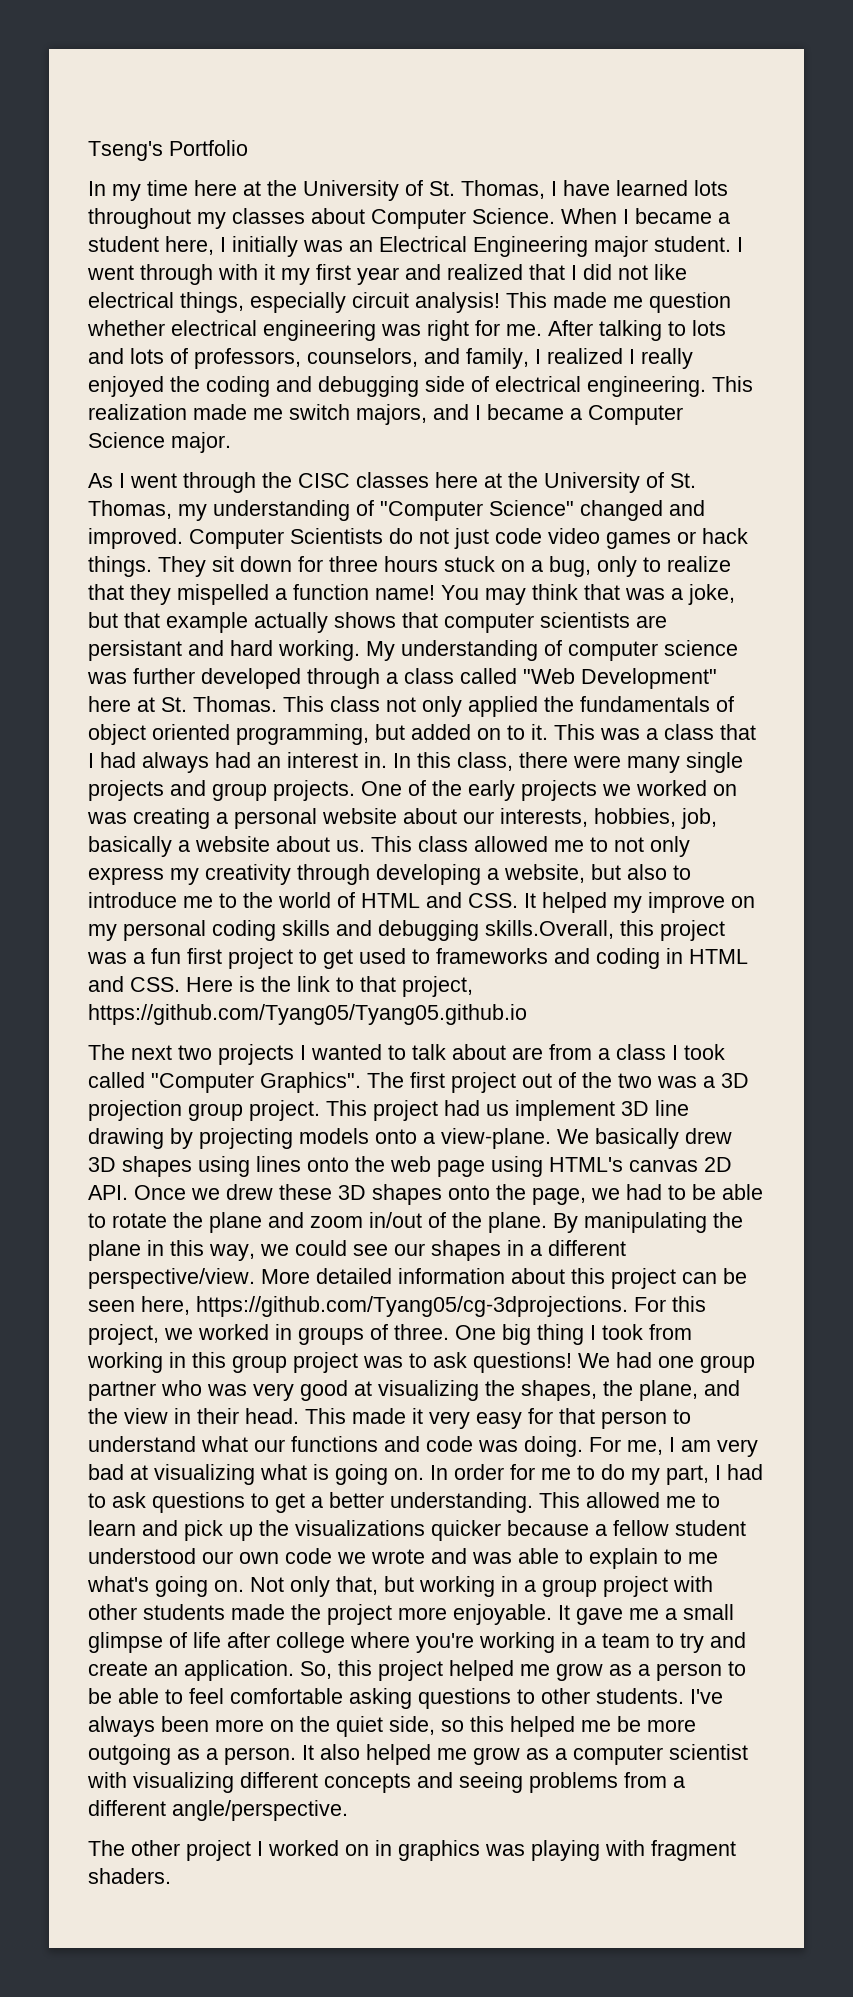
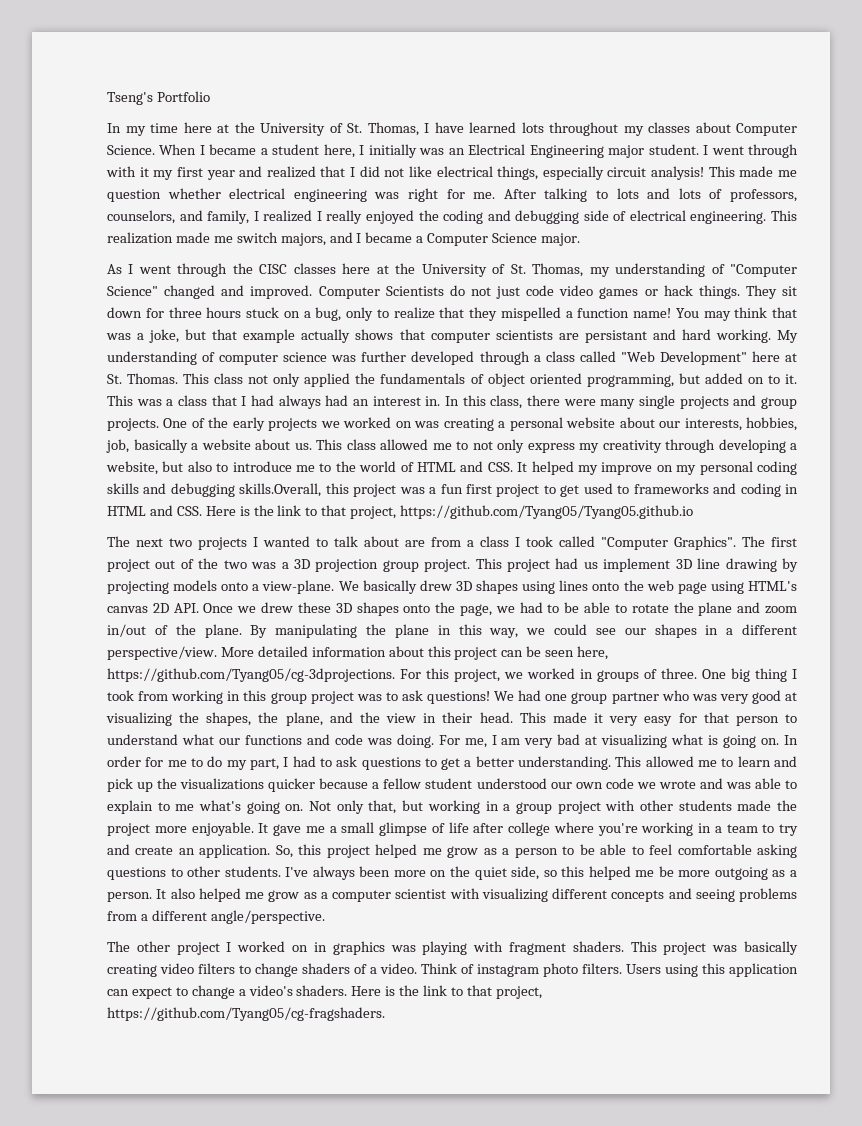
(171, 1876) none -> [630,941,798,955] [107,963,798,977] [107,985,542,999] [107,1007,385,1021] This project was basically creating video filters to change shaders of a video. Think of instagram photo filters. Users using this application can expect to change a video's shaders. Here is the link to that project, https://github.com/Tyang05/cg-fragshaders.

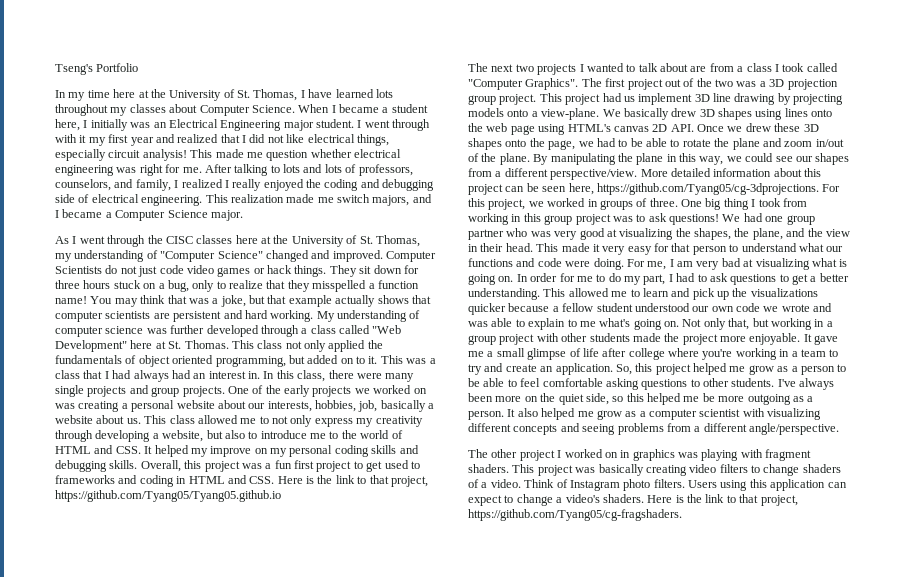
[500,307,561,321] mispelled -> [312,280,367,292] misspelled
[584,330,647,343] persistant -> [173,311,222,322] persistent
[239,483,322,497] skills.Overall, -> [109,460,181,472] skills. Overall,
[705,625,719,635] in -> [468,168,492,177] from
[366,738,392,745] was -> [565,261,591,267] were
[477,964,539,977] instagram -> [569,480,620,491] Instagram

